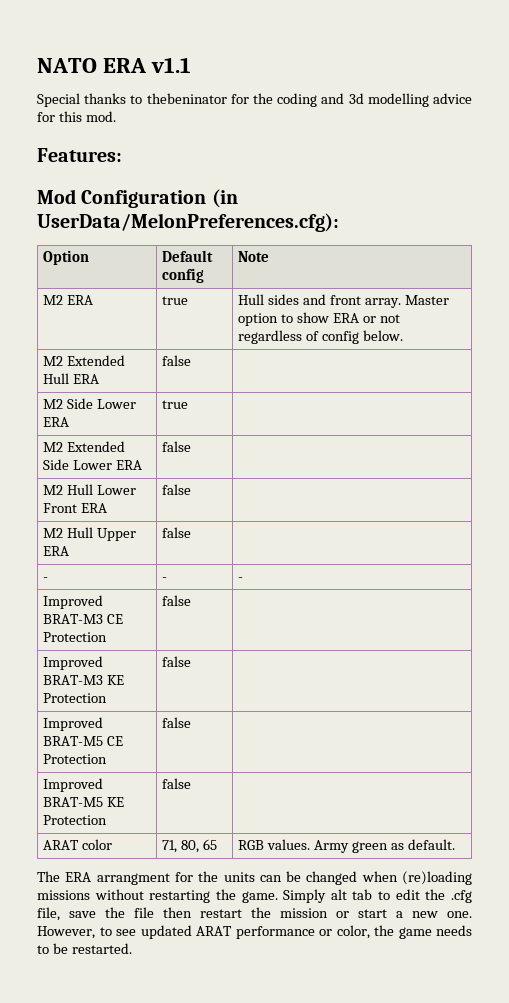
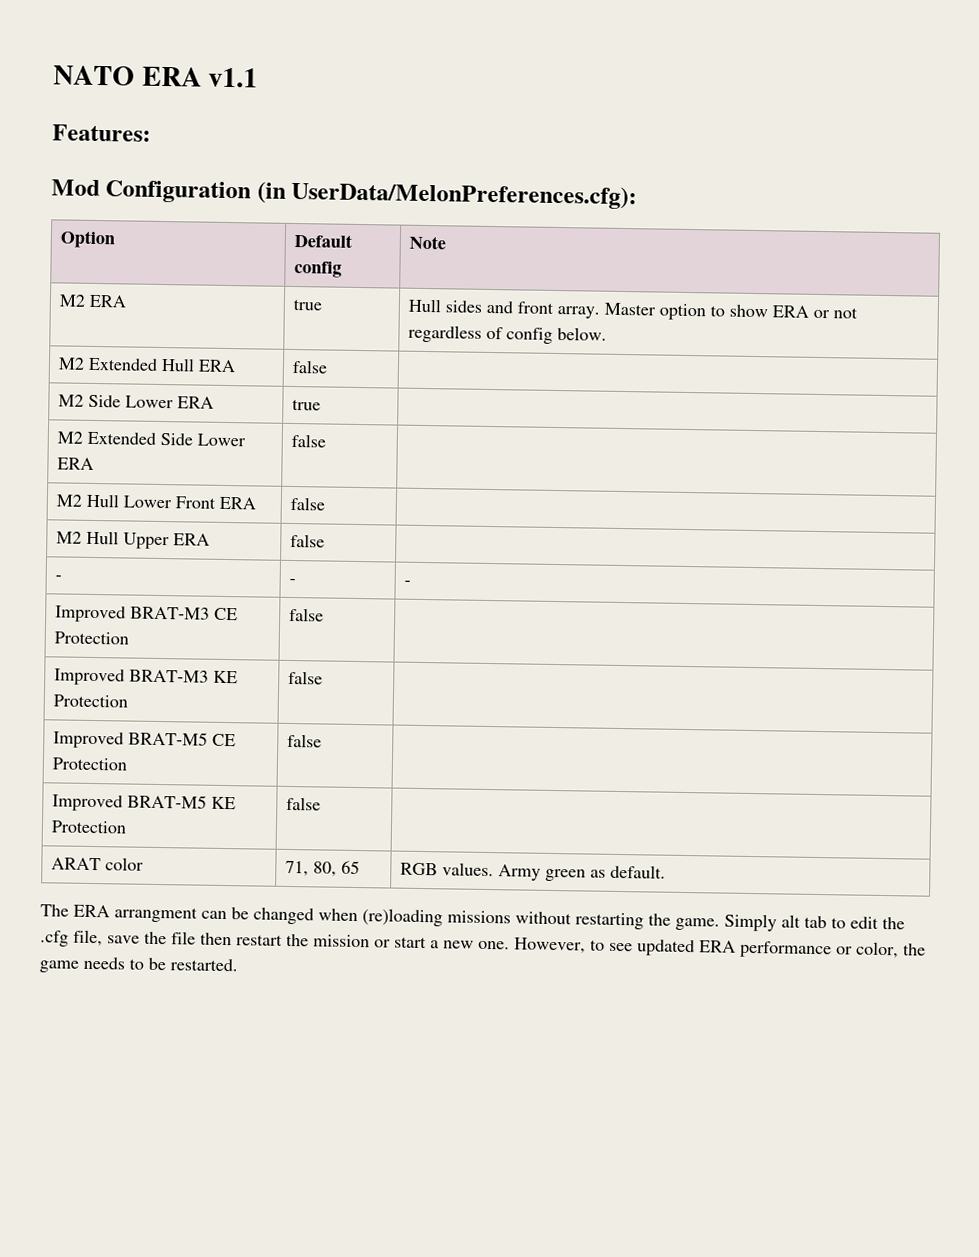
[37,93,472,107] [37,111,116,122] // Special thanks to thebeninator for the coding and 3d modelling advice for this mod. -> (259, 77) none
[174,871,255,882] for the units -> (198, 914) none
[196,926,232,936] ARAT -> [699,940,736,953] ERA

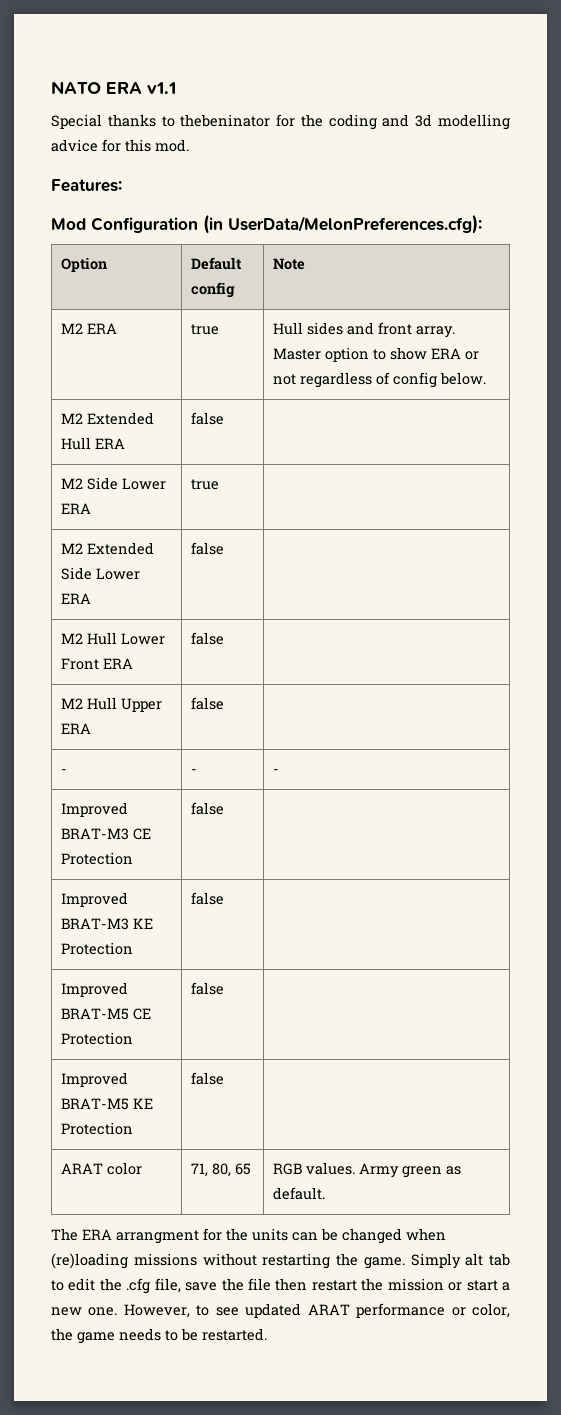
(259, 77) none -> [51,114,510,130] [51,139,189,152] // Special thanks to thebeninator for the coding and 3d modelling advice for this mod.
(198, 914) none -> [203,1228,288,1241] for the units
[699,940,736,953] ERA -> [307,1304,350,1315] ARAT

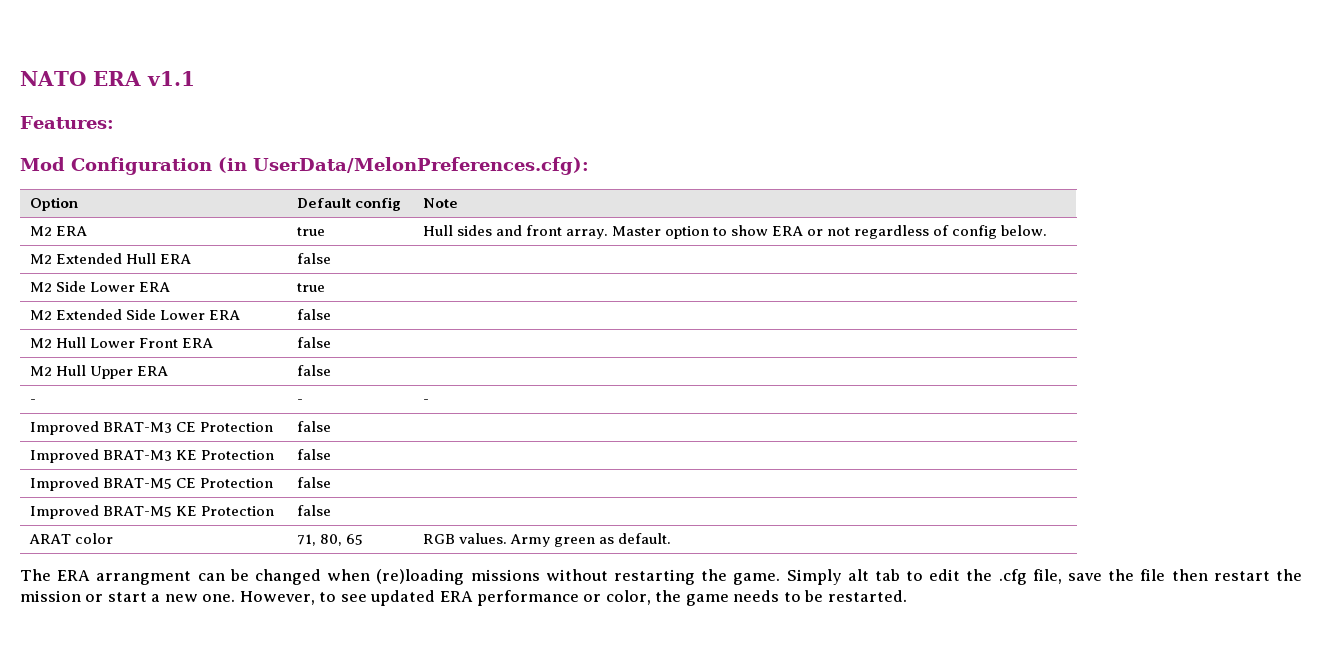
[51,114,510,130] [51,139,189,152] // Special thanks to thebeninator for the coding and 3d modelling advice for this mod. -> (195, 78) none
[203,1228,288,1241] for the units -> (192, 578) none
[307,1304,350,1315] ARAT -> [439,591,473,602] ERA

